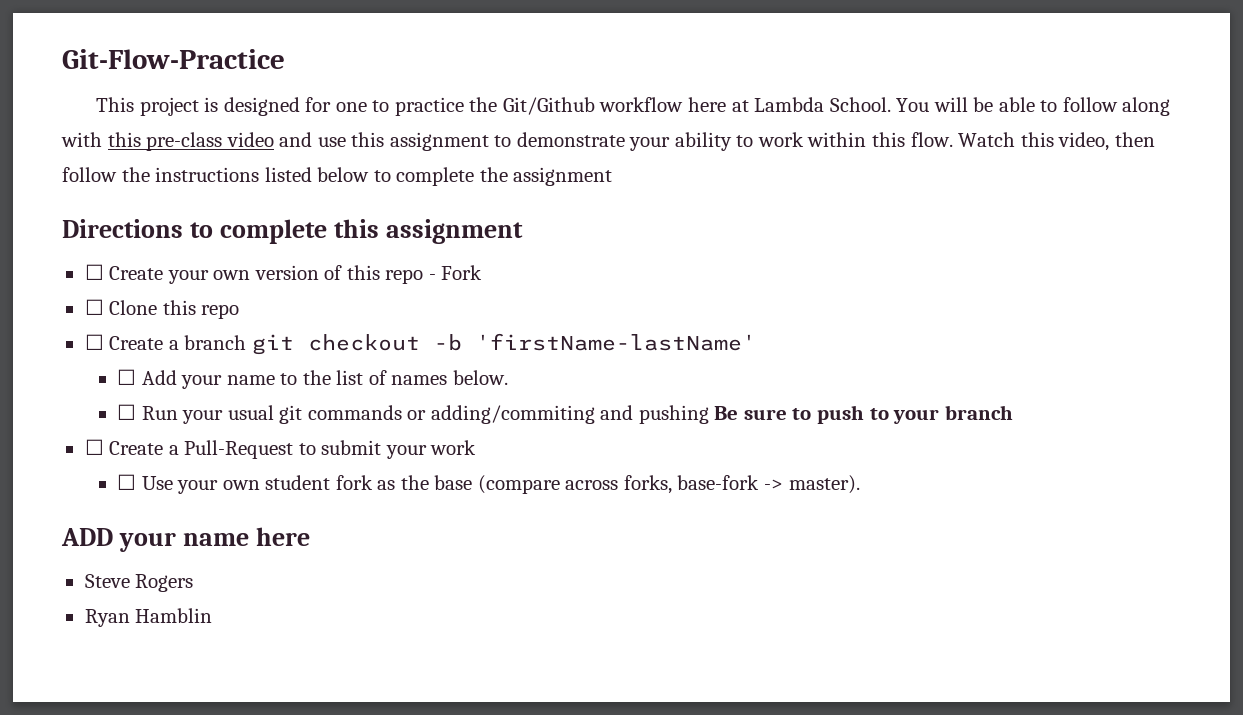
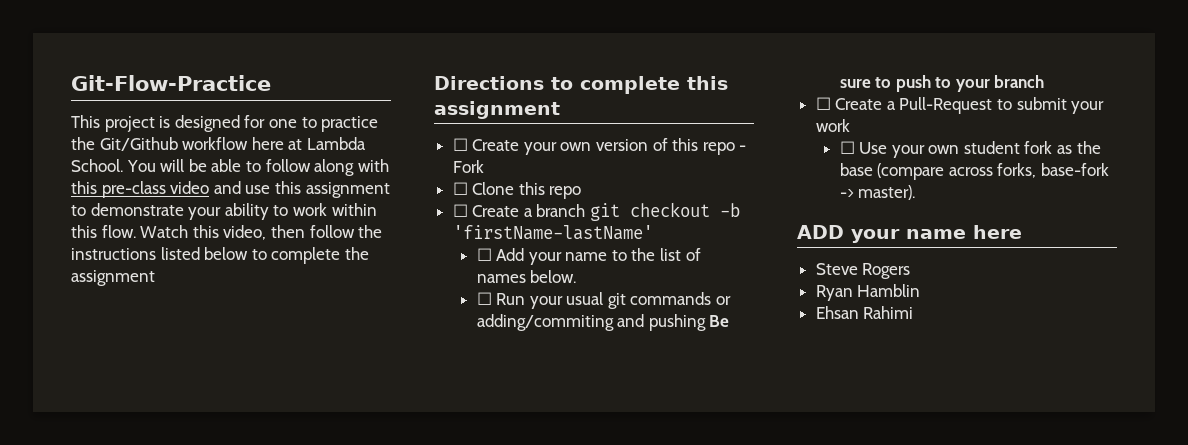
(213, 615) none -> [815,306,914,319] // Ehsan Rahimi

